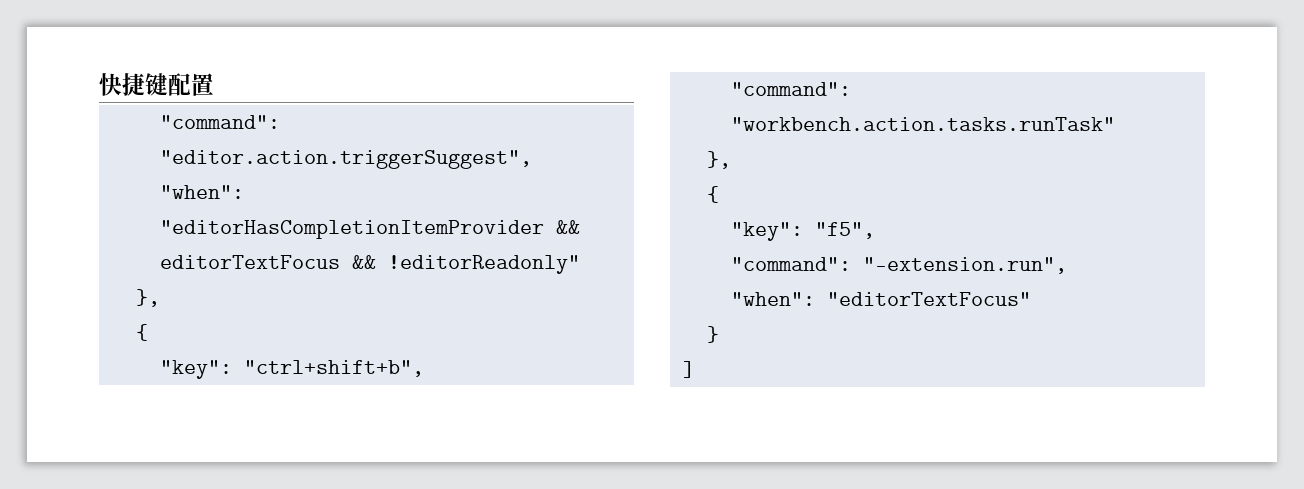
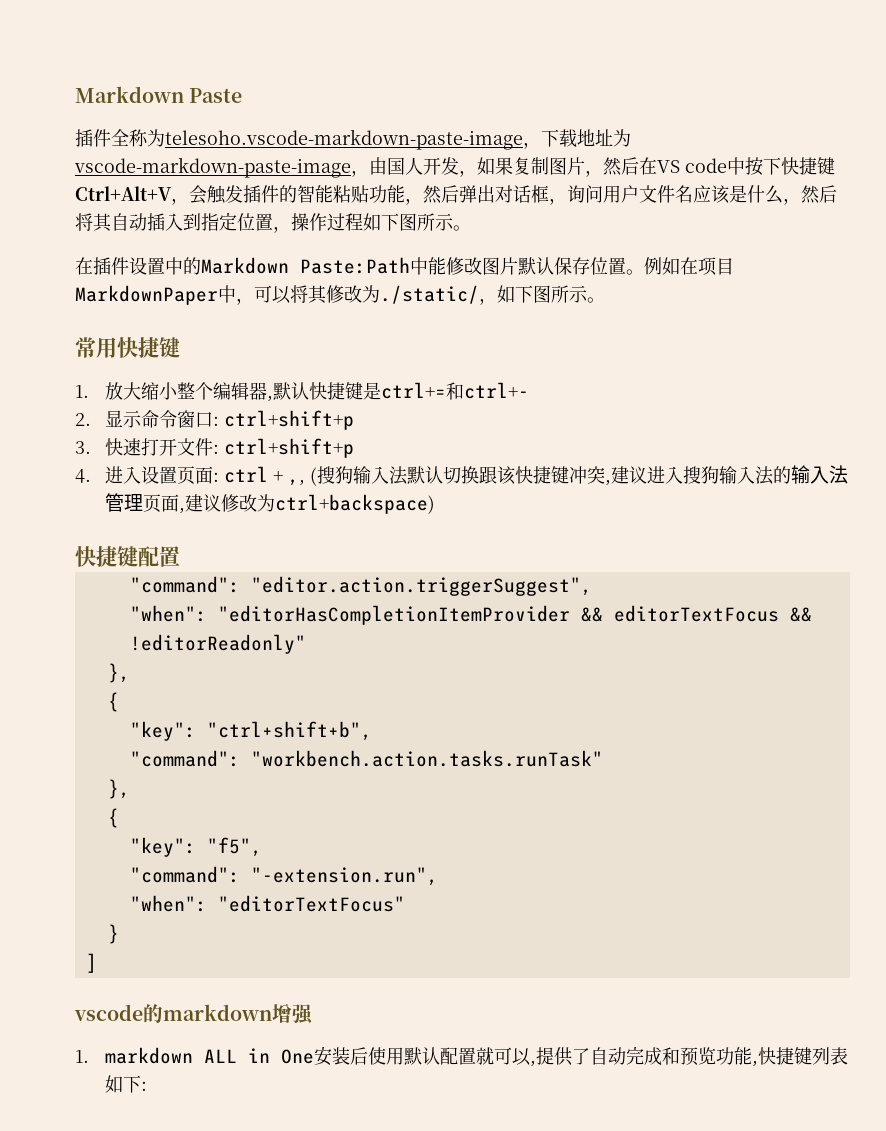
(99, 84) none -> [75,86,243,103] [75,129,631,150] [74,157,835,178] [75,185,837,205] [75,212,471,233] [75,257,734,276] [75,285,605,305] [75,337,180,358] [75,382,530,402] [75,410,355,430] [75,438,355,458] [75,465,849,486] [105,493,436,514] Markdown Paste // 插件全称为telesoho.vscode-markdown-paste-image，下载地址为vscode-markdown-paste-image，由国人开发，如果复制图片，然后在VS code中按下快捷键Ctrl+Alt+V，会触发插件的智能粘贴功能，然后弹出对话框，询问用户文件名应该是什么，然后将其自动插入到指定位置，操作过程如下图所示。 // 在插件设置中的Markdown Paste:Path中能修改图片默认保存位置。例如在项目MarkdownPaper中，可以将其修改为./static/，如下图所示。 // 常用快捷键 // 1.放大缩小整个编辑器,默认快捷键是ctrl+=和ctrl+- // 2.显示命令窗口: ctrl+shift+p // 3.快速打开文件: ctrl+shift+p // 4.进入设置页面: ctrl + ,, (搜狗输入法默认切换跟该快捷键冲突,建议进入搜狗输入法的输入法管理页面,建议修改为ctrl+backspace) //
(695, 369) none -> [74,1004,313,1025] [75,1046,849,1067] [105,1075,148,1093] // vscode的markdown增强 // 1. markdown ALL in One安装后使用默认配置就可以,提供了自动完成和预览功能,快捷键列表如下:

